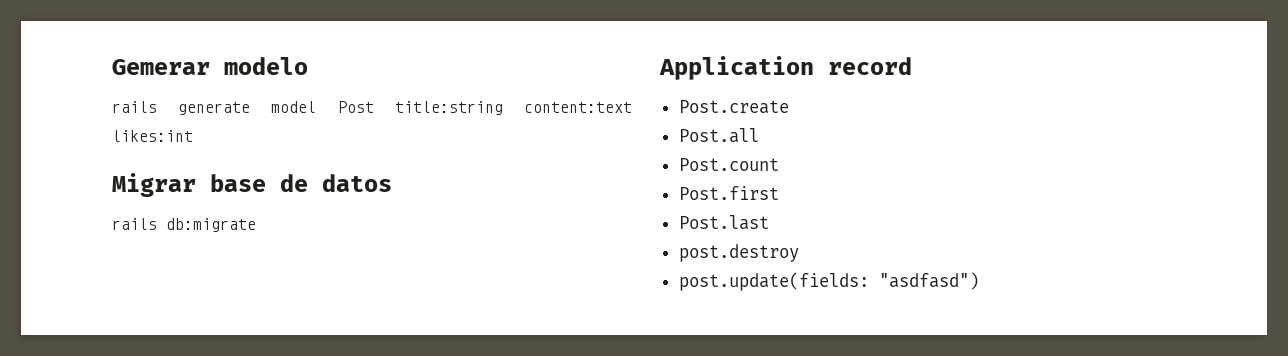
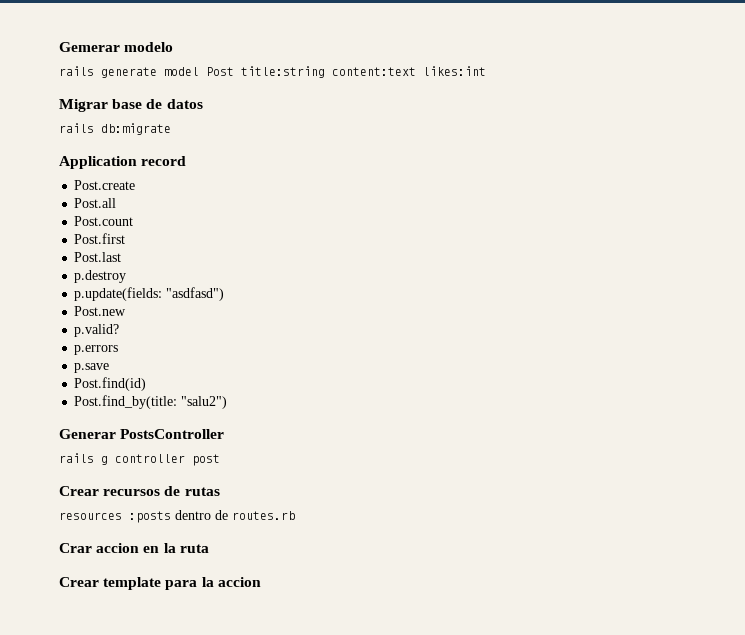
[678,244,799,262] [678,272,869,291] post.destroy // post.update(fields: -> [74,270,127,283] [74,287,163,301] p.destroy // p.update(fields:
(979, 281) none -> [74,306,127,316] [74,324,120,337] [74,345,119,355] [74,363,110,373] [74,377,147,391] [74,395,228,409] [59,429,225,439] [59,453,220,466] [59,486,220,496] [59,510,295,523] [59,543,209,553] [59,577,261,590] // Post.new // p.valid? // p.errors // p.save // Post.find(id) // Post.find_by(title: "salu2") // Generar PostsController // rails g controller post // Crear recursos de rutas // resources :posts dentro de routes.rb // Crar accion en la ruta // Crear template para la accion

